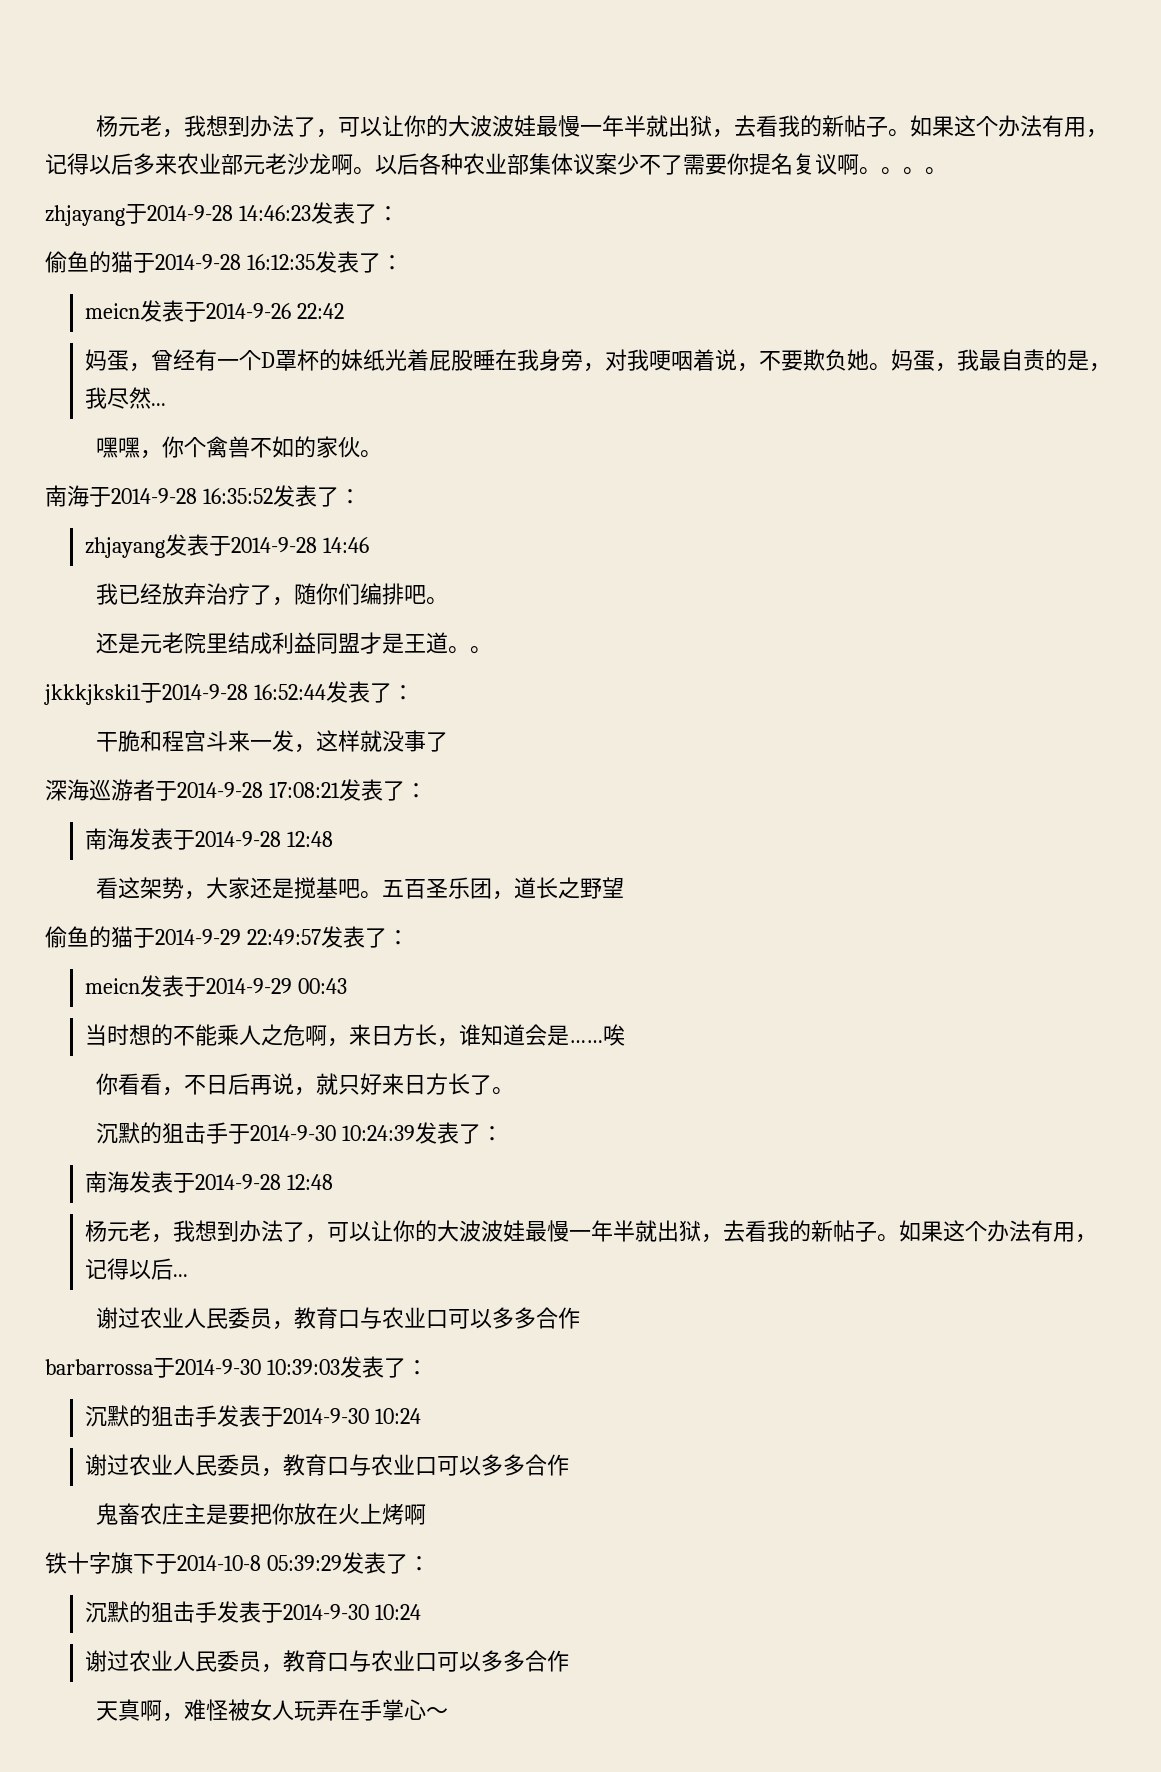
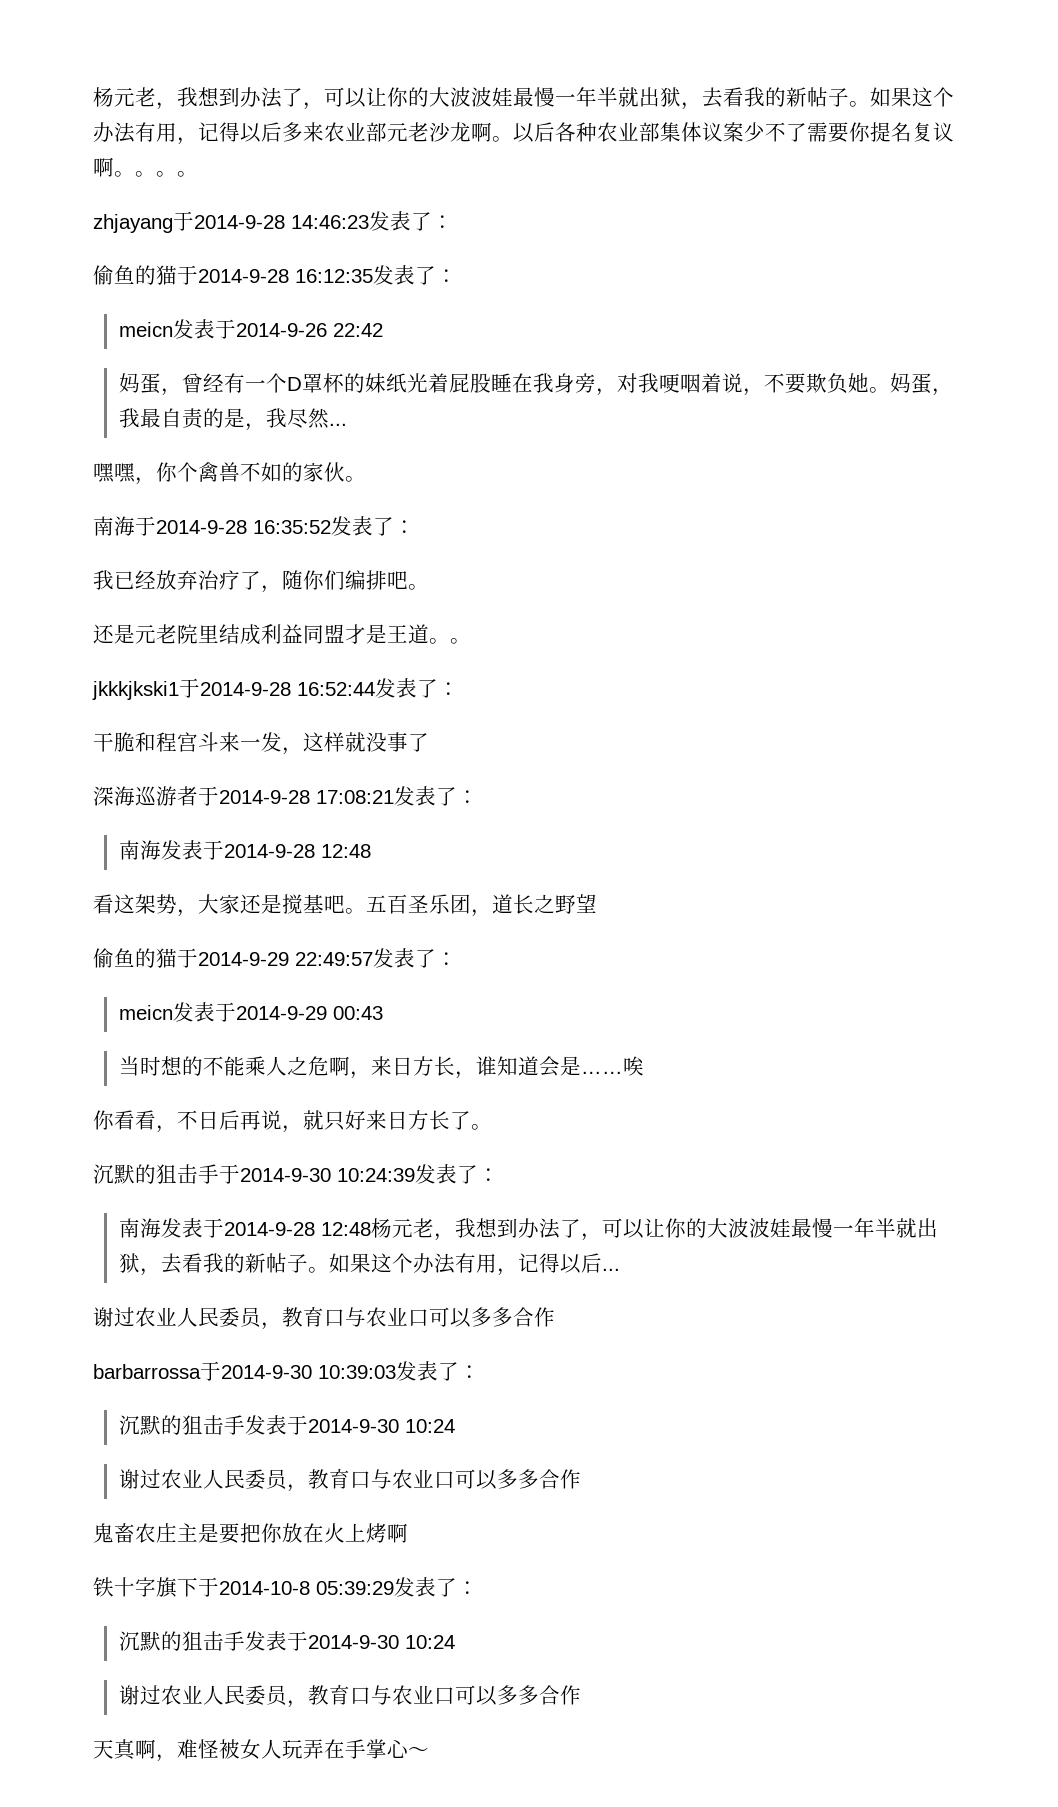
[85,534,369,558] // zhjayang发表于2014-9-28 14:46 -> (415, 527) none
(333, 1182) // -> (371, 1229) none

